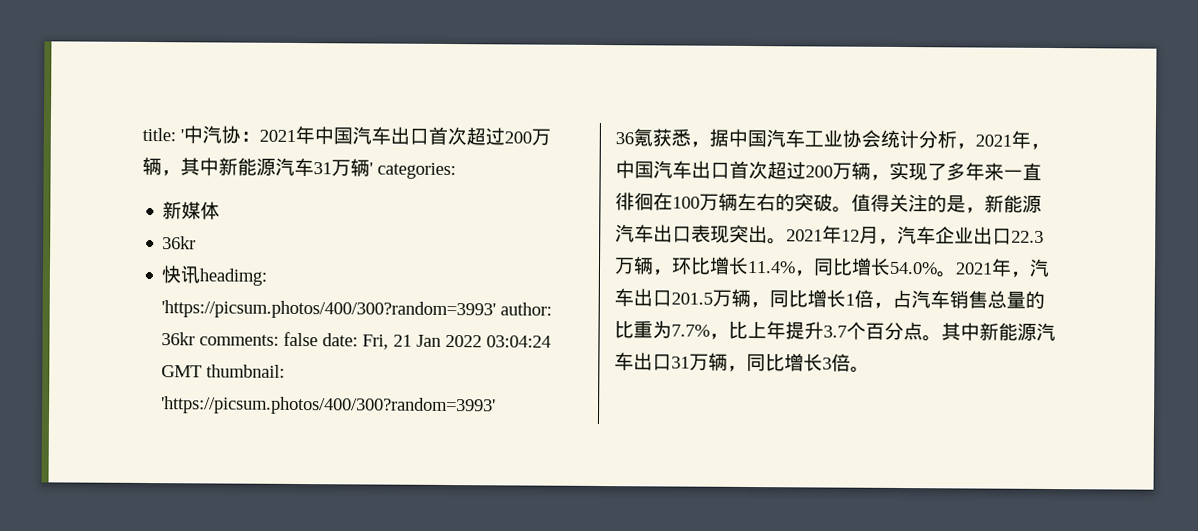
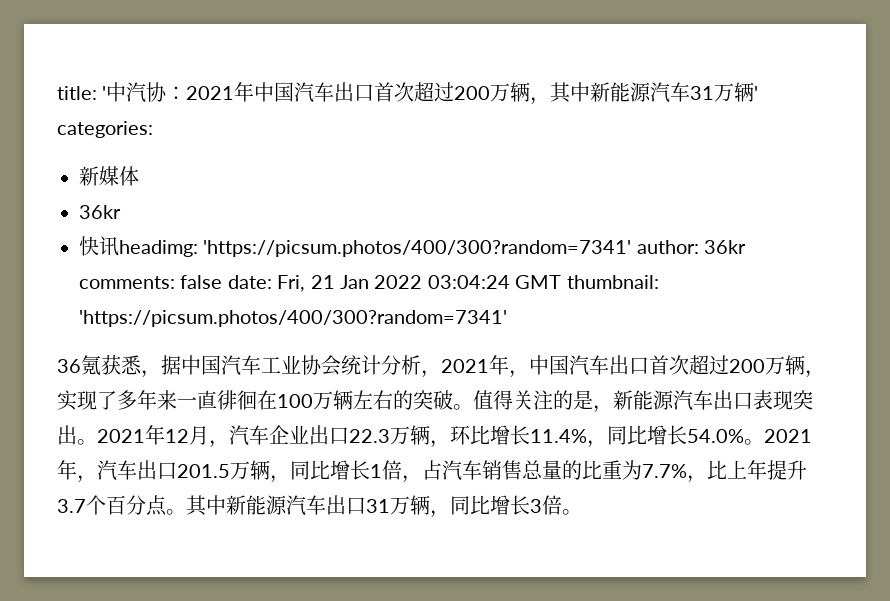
[161,300,497,320] 'https://picsum.photos/400/300?random=3993' -> [203,240,632,257] 'https://picsum.photos/400/300?random=7341'
[161,396,497,416] 'https://picsum.photos/400/300?random=3993' -> [79,310,507,327] 'https://picsum.photos/400/300?random=7341'

